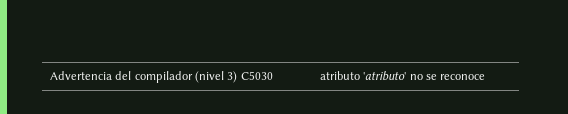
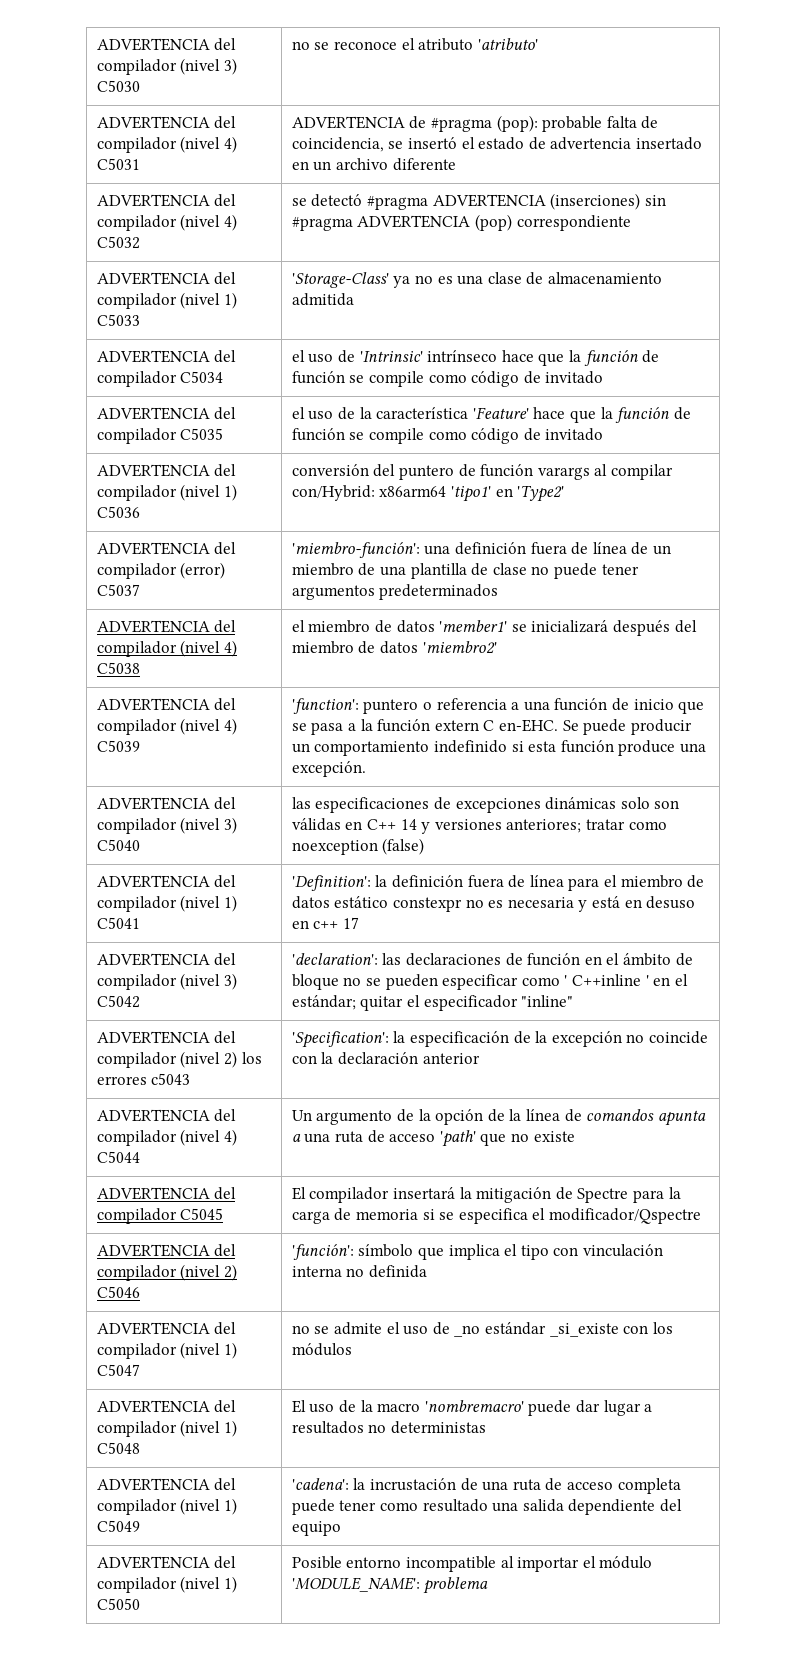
[49,71,112,80] Advertencia -> [96,38,210,51] ADVERTENCIA
[319,71,407,81] atributo 'atributo' -> (140, 86) none
(486, 77) none -> [401,38,538,51] [96,116,237,129] [96,136,238,153] [96,158,140,170] [291,115,659,132] [291,137,703,152] [291,158,456,171] [96,194,237,207] [96,214,238,231] [96,236,140,249] [291,193,666,210] [291,214,631,231] [96,272,237,285] [96,292,238,309] [96,314,140,326] [291,272,663,288] [291,293,354,306] [96,350,237,363] [96,371,224,387] [291,350,660,366] [291,371,604,387] [96,407,237,420] [96,428,224,444] [291,407,691,423] [291,428,604,444] [96,464,237,477] [96,484,238,501] [96,506,140,518] [291,464,674,480] [291,485,565,502] [96,542,237,555] [96,562,226,579] [96,584,140,596] [291,542,672,558] [291,563,639,579] [291,584,499,600] [96,620,237,633] [96,640,238,657] [96,662,140,674] [291,620,697,636] [291,641,497,654] [96,698,237,711] [96,718,238,735] [96,740,140,752] [291,698,705,714] [291,719,692,735] [291,740,707,756] [291,761,366,777] [96,797,237,810] [96,817,238,834] [96,839,140,851] [291,797,680,813] [291,818,667,834] [291,838,425,855] [96,875,237,888] [96,895,238,912] [96,917,140,929] [291,875,705,891] [291,896,696,912] [291,917,360,929] [96,953,237,966] [96,973,238,990] [96,995,140,1008] [291,953,693,966] [291,974,688,990] [291,995,574,1011] [96,1031,237,1044] [96,1051,262,1068] [96,1073,191,1085] [291,1031,709,1048] [291,1052,480,1065] [96,1109,237,1122] [96,1129,238,1146] [96,1151,140,1163] [291,1109,706,1126] [291,1130,575,1147] [96,1187,237,1200] [96,1208,224,1224] [291,1187,681,1203] [291,1208,702,1224] [96,1244,237,1257] [96,1264,238,1281] [96,1286,140,1298] [291,1244,664,1260] [291,1265,428,1278] [96,1322,237,1335] [96,1342,238,1359] [96,1364,140,1376] [291,1322,673,1337] [291,1343,352,1356] [96,1400,237,1413] [96,1420,238,1437] [96,1442,140,1454] [291,1400,653,1416] [291,1421,487,1434] [96,1478,237,1491] [96,1498,238,1515] [96,1520,140,1532] [291,1478,681,1494] [291,1499,683,1515] [291,1521,341,1536] [96,1556,237,1569] [96,1576,238,1593] [96,1598,140,1610] [291,1556,653,1572] [291,1577,489,1594] el atributo 'atributo' // ADVERTENCIA del compilador (nivel 4) C5031 | ADVERTENCIA de #pragma (pop): probable falta de coincidencia, se insertó el estado de advertencia insertado en un archivo diferente // ADVERTENCIA del compilador (nivel 4) C5032 | se detectó #pragma ADVERTENCIA (inserciones) sin #pragma ADVERTENCIA (pop) correspondiente // ADVERTENCIA del compilador (nivel 1) C5033 | 'Storage-Class' ya no es una clase de almacenamiento admitida // ADVERTENCIA del compilador C5034 | el uso de 'Intrinsic' intrínseco hace que la función de función se compile como código de invitado // ADVERTENCIA del compilador C5035 | el uso de la característica 'Feature' hace que la función de función se compile como código de invitado // ADVERTENCIA del compilador (nivel 1) C5036 | conversión del puntero de función varargs al compilar con/Hybrid: x86arm64 'tipo1' en 'Type2' // ADVERTENCIA del compilador (error) C5037 | 'miembro-función': una definición fuera de línea de un miembro de una plantilla de clase no puede tener argumentos predeterminados // ADVERTENCIA del compilador (nivel 4) C5038 | el miembro de datos 'member1' se inicializará después del miembro de datos 'miembro2' // ADVERTENCIA del compilador (nivel 4) C5039 | 'function': puntero o referencia a una función de inicio que se pasa a la función extern C en-EHC. Se puede producir un comportamiento indefinido si esta función produce una excepción. // ADVERTENCIA del compilador (nivel 3) C5040 | las especificaciones de excepciones dinámicas solo son válidas en C++ 14 y versiones anteriores; tratar como noexception (false) // ADVERTENCIA del compilador (nivel 1) C5041 | 'Definition': la definición fuera de línea para el miembro de datos estático constexpr no es necesaria y está en desuso en c++ 17 // ADVERTENCIA del compilador (nivel 3) C5042 | 'declaration': las declaraciones de función en el ámbito de bloque no se pueden especificar como ' C++inline ' en el estándar; quitar el especificador "inline" // ADVERTENCIA del compilador (nivel 2) los errores c5043 | 'Specification': la especificación de la excepción no coincide con la declaración anterior // ADVERTENCIA del compilador (nivel 4) C5044 | Un argumento de la opción de la línea de comandos apunta a una ruta de acceso 'path' que no existe // ADVERTENCIA del compilador C5045 | El compilador insertará la mitigación de Spectre para la carga de memoria si se especifica el modificador/Qspectre // ADVERTENCIA del compilador (nivel 2) C5046 | 'función': símbolo que implica el tipo con vinculación interna no definida // ADVERTENCIA del compilador (nivel 1) C5047 | no se admite el uso de _no estándar _si_existe con los módulos // ADVERTENCIA del compilador (nivel 1) C5048 | El uso de la macro 'nombremacro' puede dar lugar a resultados no deterministas // ADVERTENCIA del compilador (nivel 1) C5049 | 'cadena': la incrustación de una ruta de acceso completa puede tener como resultado una salida dependiente del equipo // ADVERTENCIA del compilador (nivel 1) C5050 | Posible entorno incompatible al importar el módulo 'MODULE_NAME': problema

